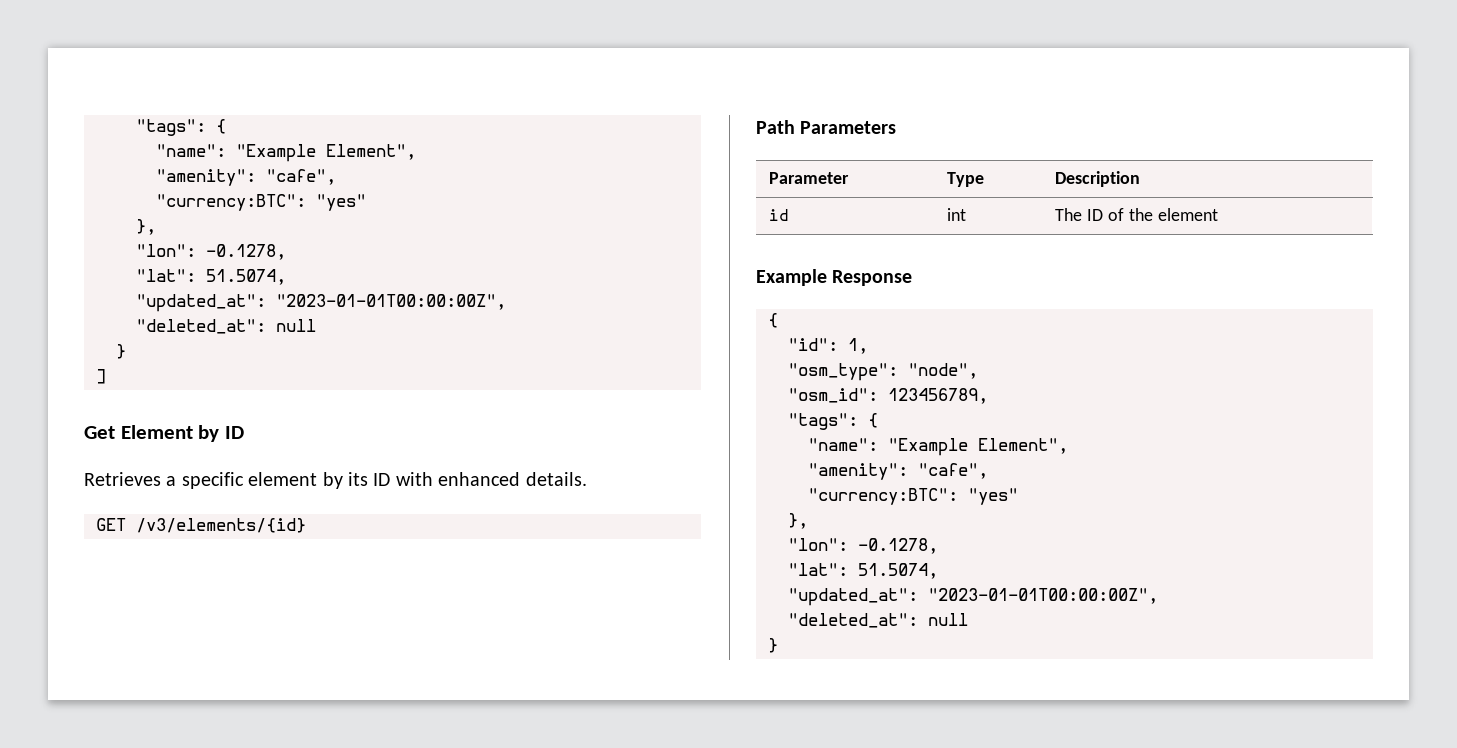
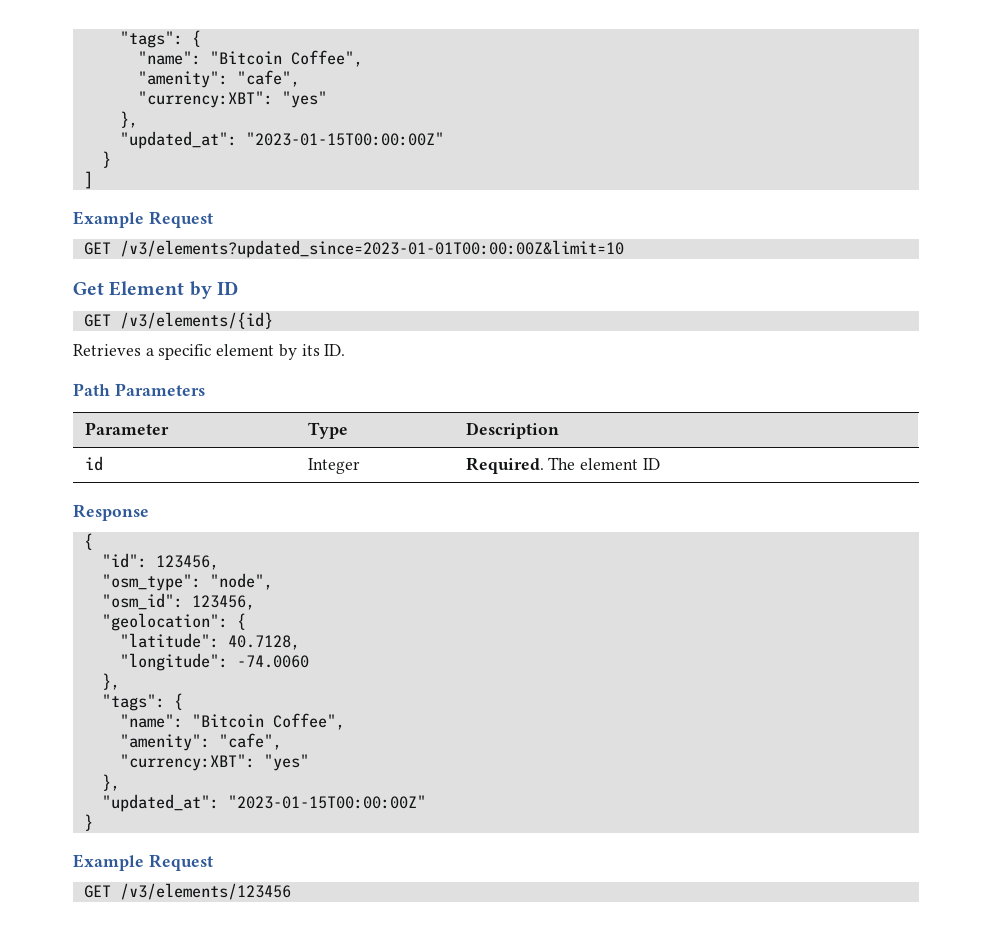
[136,119,226,136] [156,144,416,162] [156,169,336,186] [156,194,366,211] [136,219,156,235] [136,244,286,260] [136,269,286,285] [136,294,506,312] [136,319,316,334] [116,344,126,359] [96,369,106,384] "tags": { // "name": "Example Element", // "amenity": "cafe", // "currency:BTC": "yes" // }, // "lon": -0.1278, // "lat": 51.5074, // "updated_at": "2023-01-01T00:00:00Z", // "deleted_at": null // } // ] -> [119,30,201,48] [137,50,363,67] [137,70,300,88] [137,91,327,108] [119,111,138,128] [119,131,444,149] [101,151,111,168] [83,171,93,189] [73,211,213,228] [83,240,624,258] "tags": { // "name": "Bitcoin Coffee", // "amenity": "cafe", // "currency:XBT": "yes" // }, // "updated_at": "2023-01-15T00:00:00Z" // } // ] // Example Request // GET /v3/elements?updated_since=2023-01-01T00:00:00Z&limit=10
(245, 432) none -> [83,312,273,329] // GET /v3/elements/{id}
[373,472,587,486] [96,518,306,533] ID with enhanced details. // GET /v3/elements/{id} -> [324,344,346,356] ID.
[947,208,967,221] [1055,208,1218,221] [756,269,827,286] int | The ID of the element // Example -> [307,458,360,474] [465,457,660,474] Integer | Required. The element ID //
[848,338,868,354] 1, -> [155,555,219,570] 123456,
[888,388,988,404] [788,413,878,430] [808,438,1068,456] [808,463,988,480] [808,488,1018,505] [788,513,808,529] [788,538,938,554] [788,563,938,579] [788,588,1158,606] [788,613,968,628] [768,638,778,653] 123456789, // "tags": { // "name": "Example Element", // "amenity": "cafe", // "currency:BTC": "yes" // }, // "lon": -0.1278, // "lat": 51.5074, // "updated_at": "2023-01-01T00:00:00Z", // "deleted_at": null // } -> [191,595,255,610] [101,613,246,631] [119,633,300,650] [119,653,309,671] [101,673,120,690] [101,693,183,711] [119,713,345,730] [119,733,282,751] [119,754,309,771] [101,774,120,791] [101,794,426,812] [83,814,93,831] [73,854,213,871] [83,883,291,900] 123456, // "geolocation": { // "latitude": 40.7128, // "longitude": -74.0060 // }, // "tags": { // "name": "Bitcoin Coffee", // "amenity": "cafe", // "currency:XBT": "yes" // }, // "updated_at": "2023-01-15T00:00:00Z" // } // Example Request // GET /v3/elements/123456

